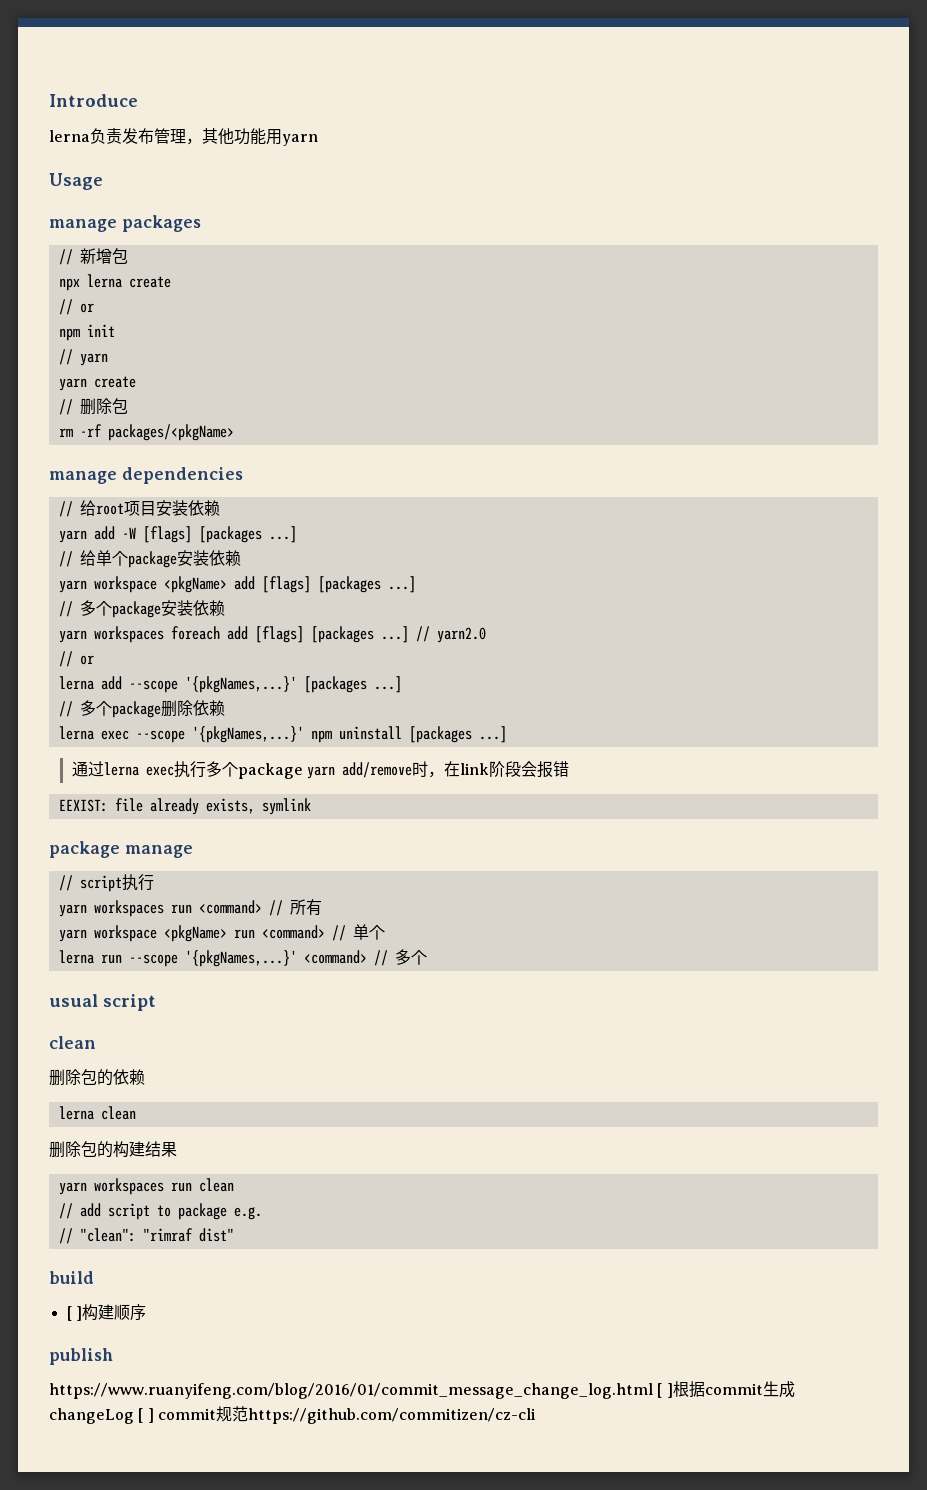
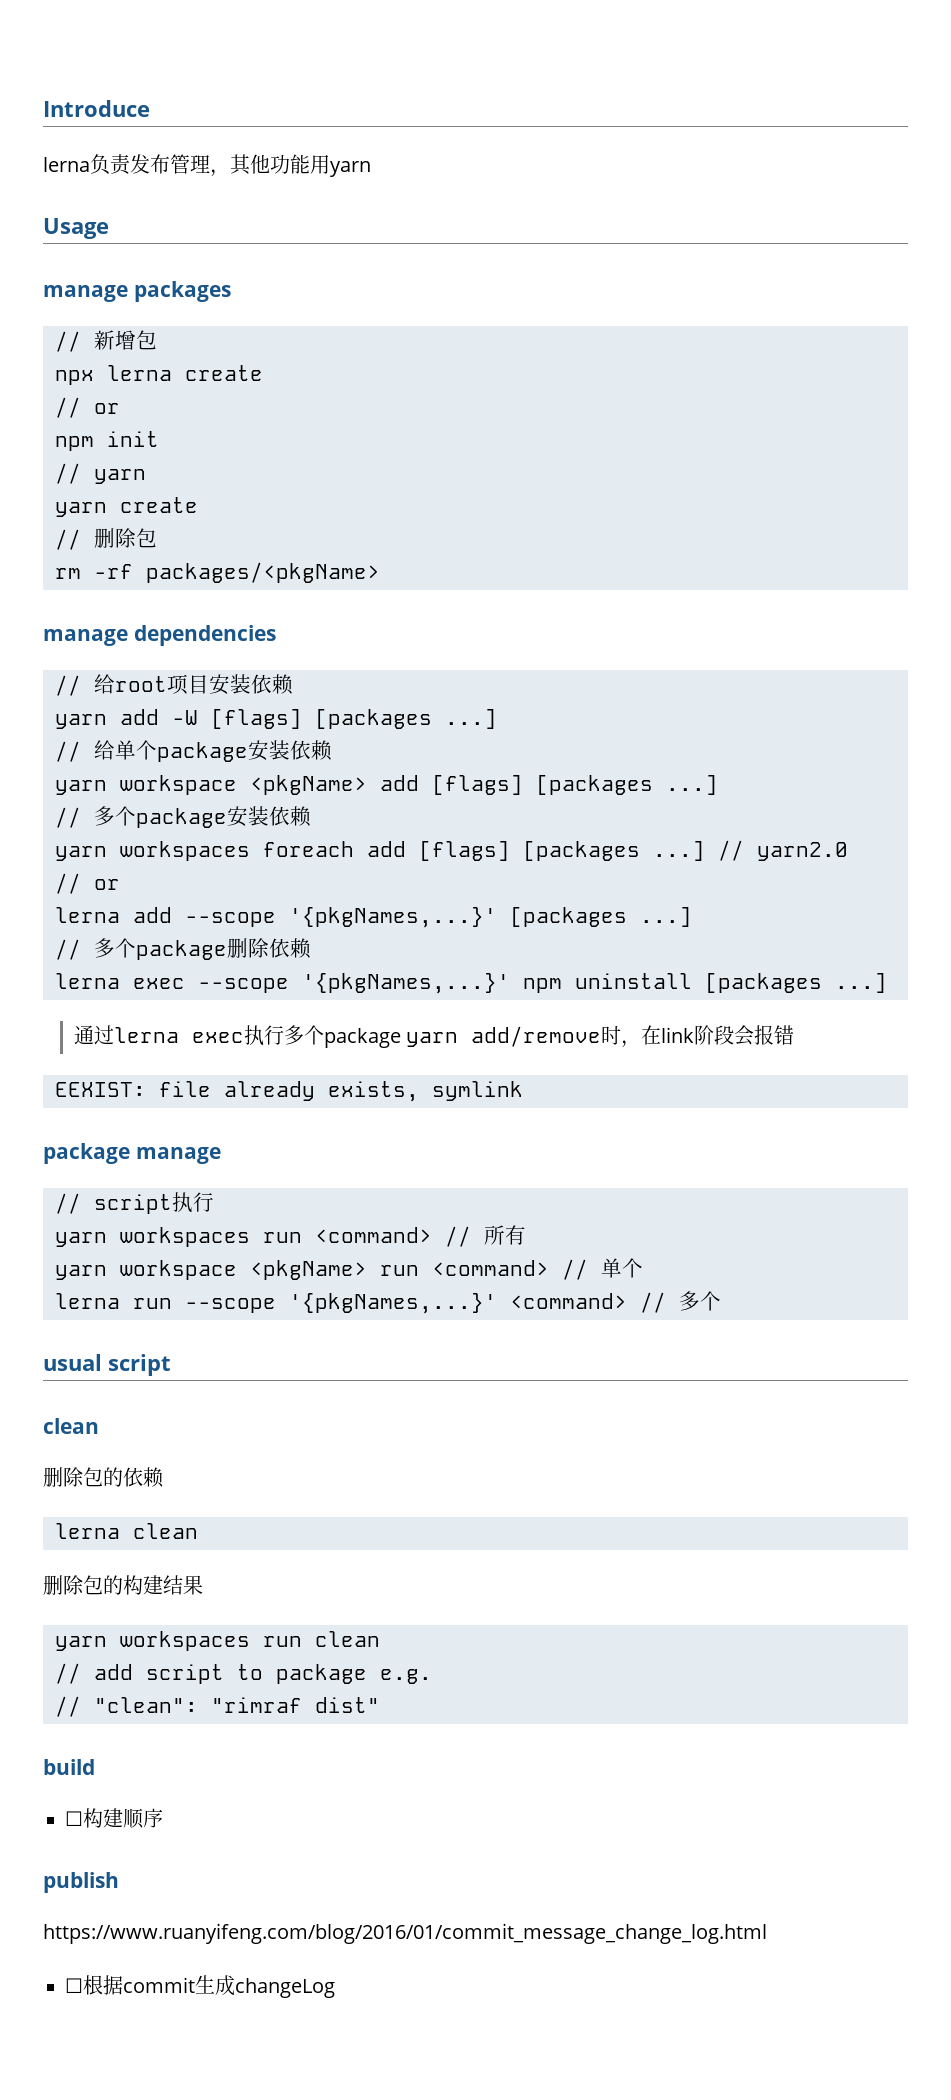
[66,1306,82,1321] [ ] -> [65,1811,83,1826] ☐
[657,1383,673,1398] [ ] -> [65,1978,83,1993] // ☐
[138,1406,536,1424] [ ] commit规范https://github.com/commitizen/cz-cli -> (335, 1988) none

